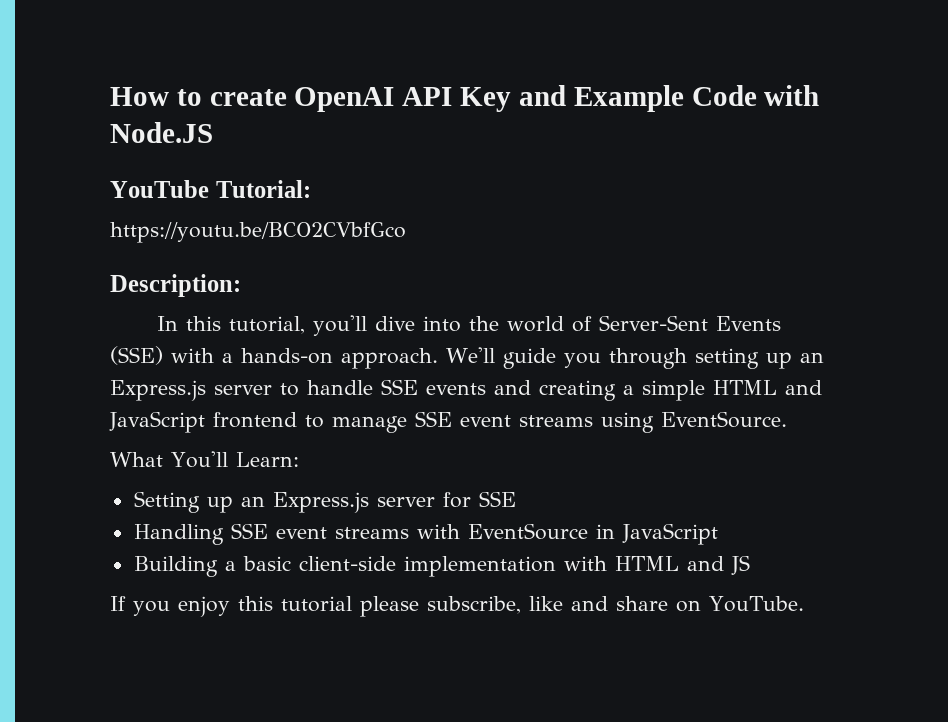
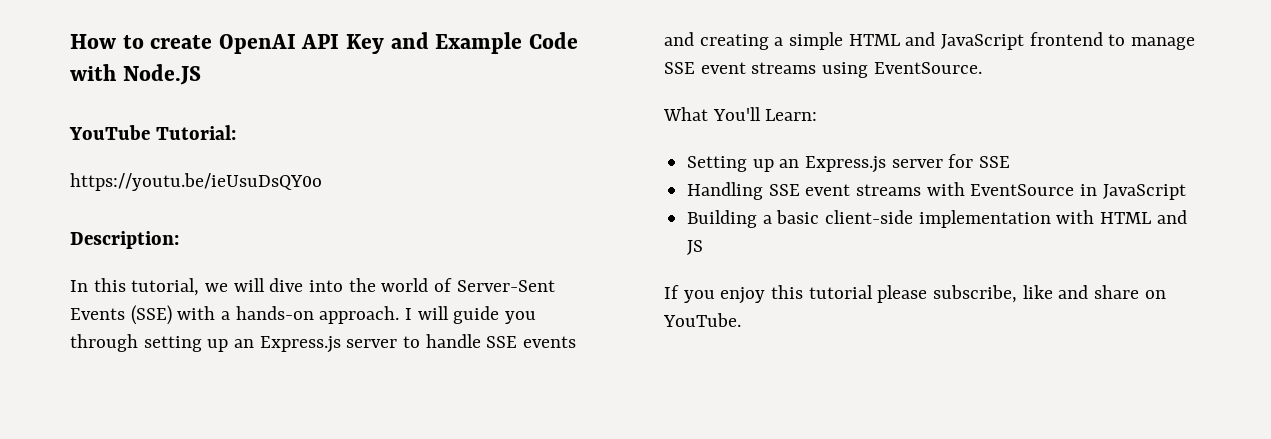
[110,222,406,243] https://youtu.be/BCO2CVbfGco -> [70,173,322,191] https://youtu.be/ieUsuDsQY0o
[313,315,368,336] you'll -> [205,278,265,292] we will
[446,347,495,363] We'll -> [405,306,449,320] I will

